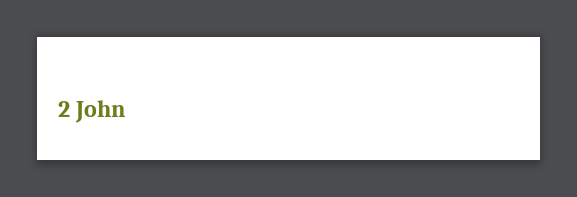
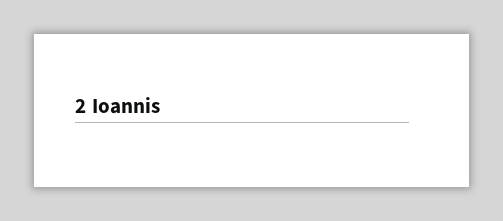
[75,100,127,123] John -> [91,97,160,114] Ioannis

